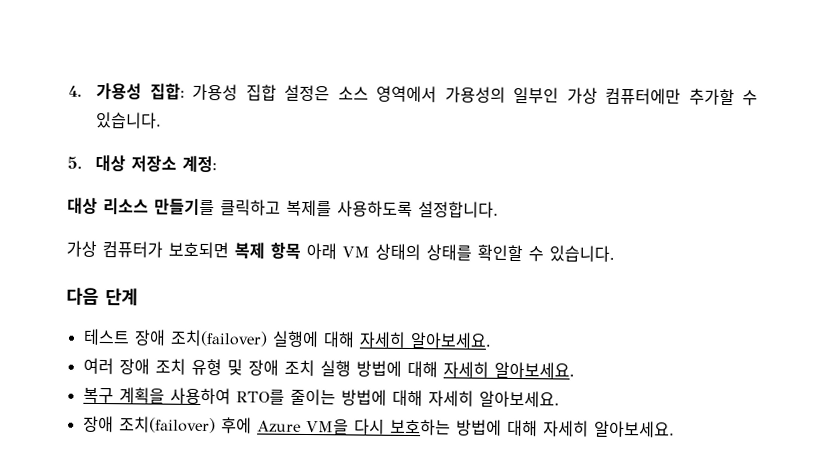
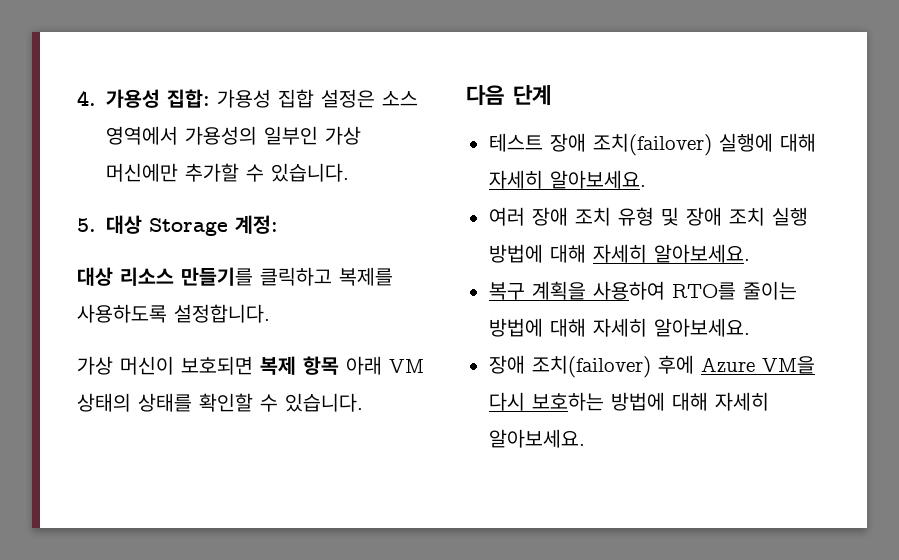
[605,87,682,105] 컴퓨터에만 -> [106,163,179,182] 머신에만
[131,155,178,173] 저장소 -> [149,218,229,236] Storage
[102,241,163,258] 컴퓨터가 -> [120,356,174,375] 머신이

